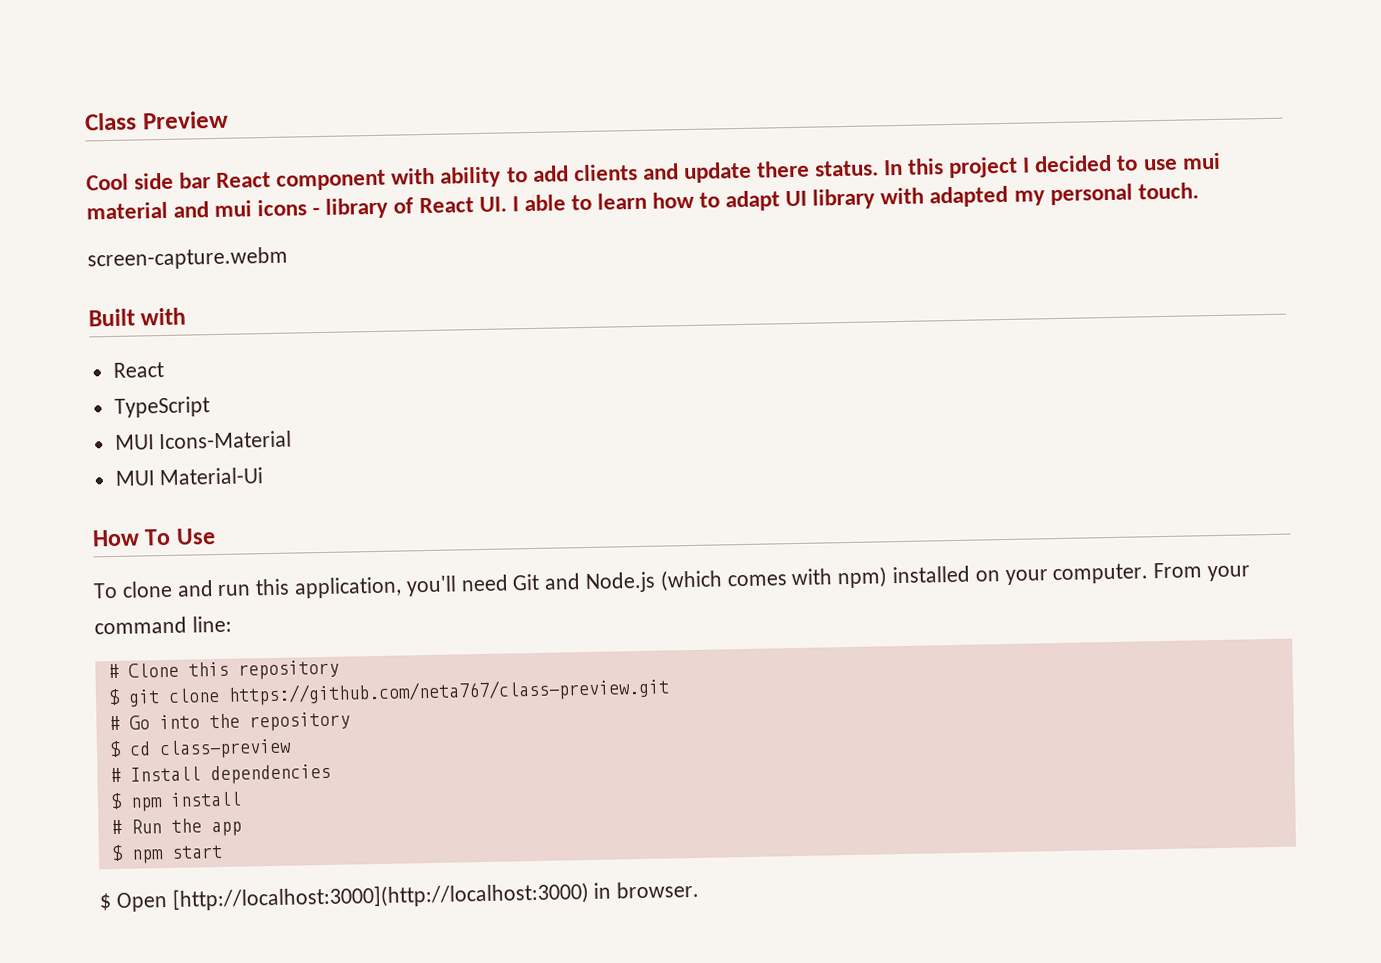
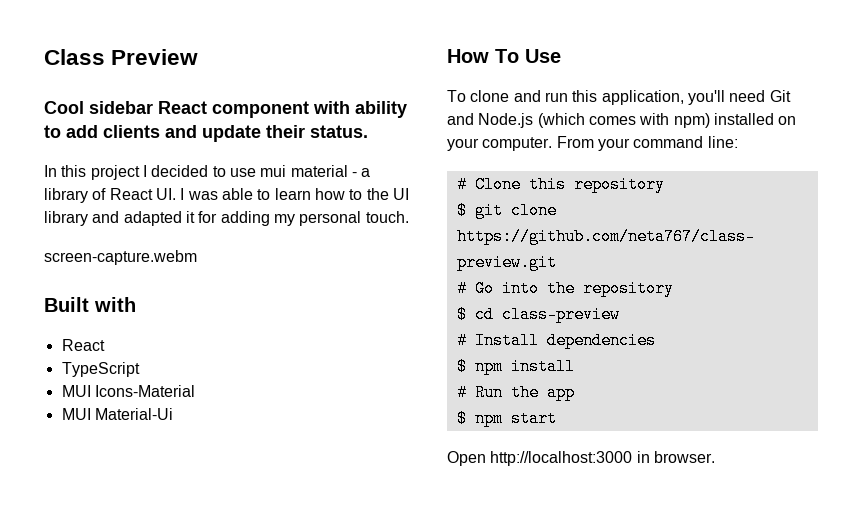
[134,172,212,190] side bar -> [89,101,153,114] sidebar
[755,160,810,178] there -> [266,125,305,138] their
(879, 168) none -> (368, 131) //
[173,199,321,218] and mui icons - -> [351,168,371,177] - a
(519, 204) none -> [187,191,218,200] was
[725,190,781,212] adapt -> [366,188,389,200] the
[880,185,1009,208] with adapted -> [92,211,270,226] and adapted it for adding
[99,882,589,913] $ Open [http://localhost:3000](http://localhost:3000) -> [447,451,633,466] Open http://localhost:3000

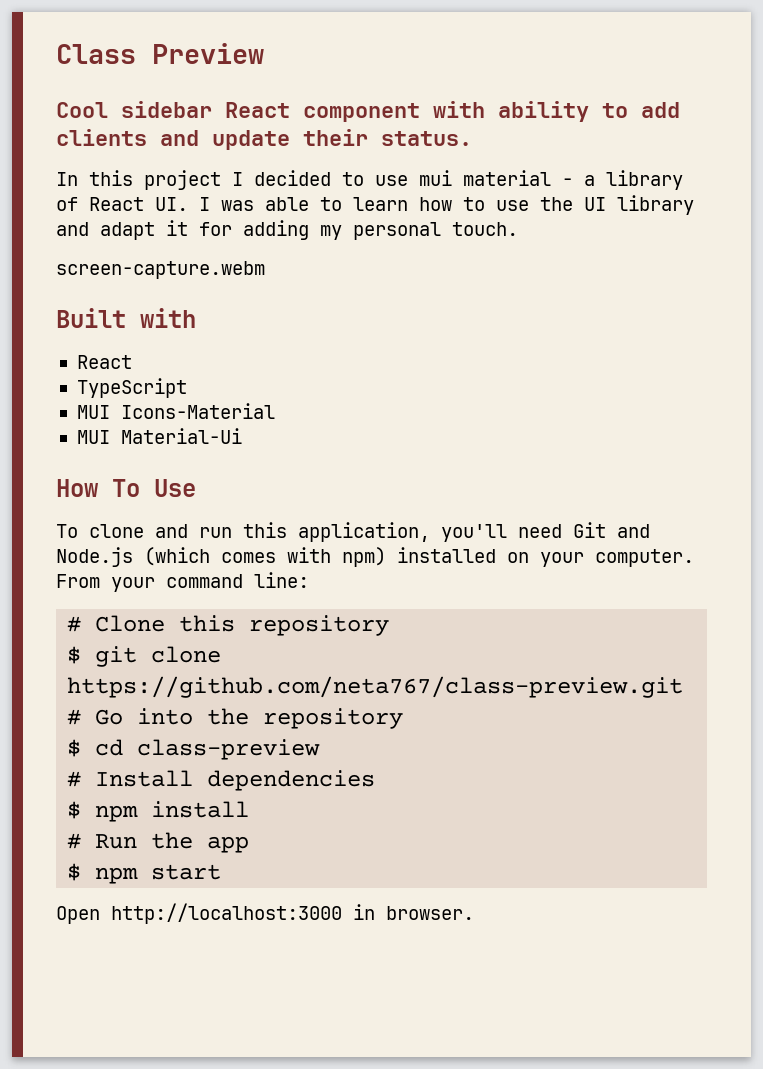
(363, 194) none -> [496,200,529,211] use
[123,211,182,226] adapted -> [100,222,155,240] adapt

